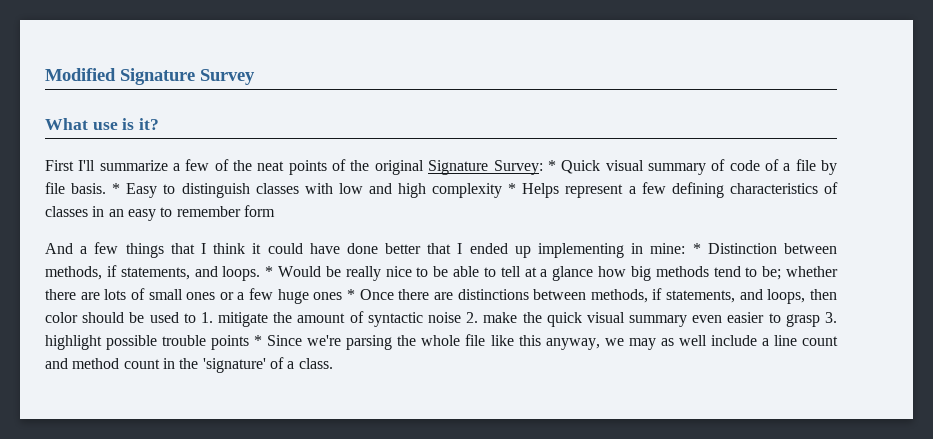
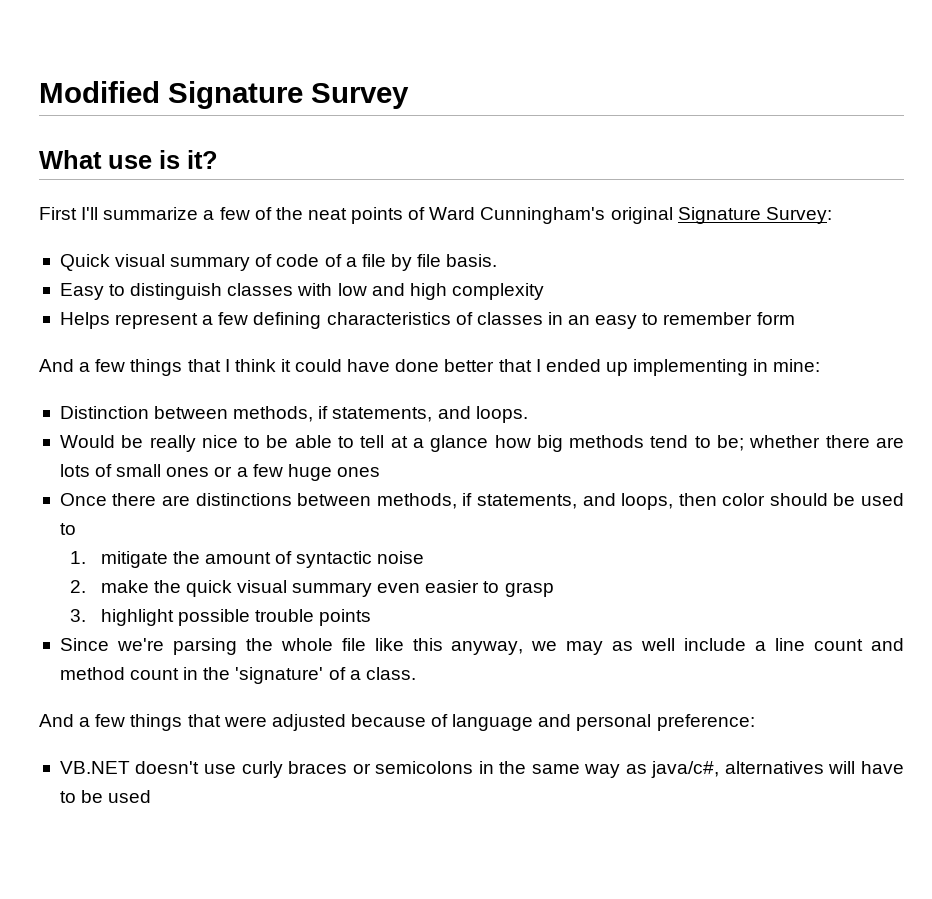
[350,160,370,171] the -> [429,207,606,224] Ward Cunningham's
[547,160,556,171] * -> (832, 215) //
[112,183,121,194] * -> (498, 260) //
[508,183,517,194] * -> (544, 291) //
[692,243,701,254] * -> (821, 365) //
[265,266,274,277] * -> (528, 414) //
[346,289,355,300] * -> (380, 472) //
(196, 318) none -> (76, 529) //
(462, 317) none -> (425, 557) //
(820, 320) none -> (554, 589) //
[254,335,263,346] * -> (371, 617) //
(333, 363) none -> [39,714,755,731] [59,761,904,778] [59,790,152,803] // And a few things that were adjusted because of language and personal preference: // VB.NET doesn't use curly braces or semicolons in the same way as java/c#, alternatives will have to be used

